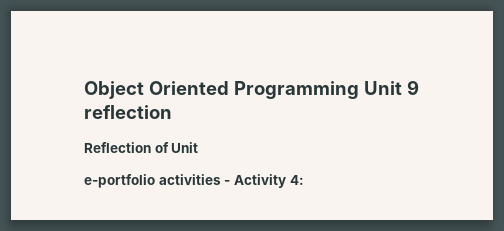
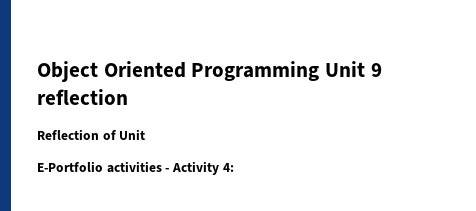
[84,174,155,188] e-portfolio -> [37,161,103,172] E-Portfolio

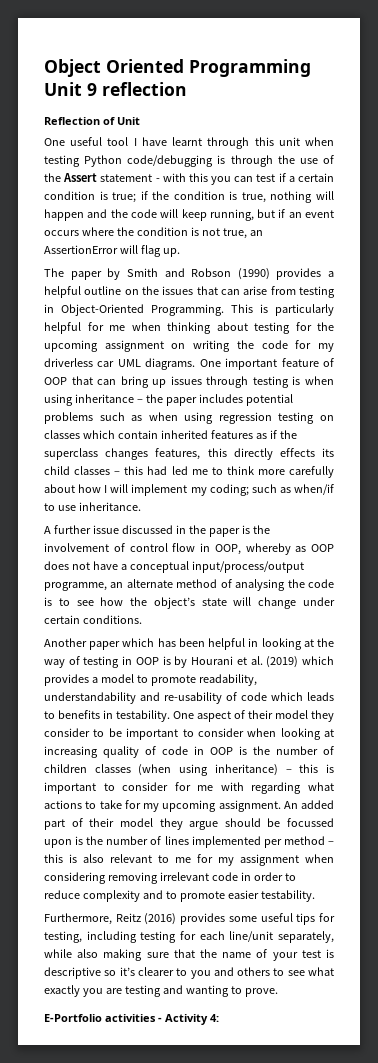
(146, 134) none -> [44,137,334,149] [44,155,334,167] [44,173,335,185] [44,191,334,203] [44,209,335,221] [44,227,263,239] [44,245,180,257] [44,268,334,280] [44,286,335,298] [44,304,334,316] [44,322,334,334] [44,340,335,352] [44,358,334,370] [44,376,334,388] [44,394,293,406] [44,412,334,424] [44,430,297,439] [44,448,334,460] [44,466,334,478] [44,484,334,496] [44,502,141,511] [44,525,270,537] [44,543,334,555] [44,561,304,573] [44,579,334,591] [44,597,335,609] [44,615,142,624] [44,638,334,650] [44,656,334,668] [44,674,257,686] [44,692,334,704] [44,710,334,722] [44,728,334,740] [44,746,334,758] [44,764,335,776] [44,782,334,794] [44,800,334,812] [44,818,334,830] [44,836,334,848] [44,854,334,866] [44,872,296,884] [44,890,315,902] [44,913,336,925] [44,931,334,943] [44,949,334,961] [44,967,335,979] [44,985,278,997] // One useful tool I have learnt through this unit when testing Python code/debugging is through the use of the Assert statement - with this you can test if a certain condition is true; if the condition is true, nothing will happen and the code will keep running, but if an event occurs where the condition is not true, an AssertionError will flag up. // The paper by Smith and Robson (1990) provides a helpful outline on the issues that can arise from testing in Object-Oriented Programming. This is particularly helpful for me when thinking about testing for the upcoming assignment on writing the code for my driverless car UML diagrams. One important feature of OOP that can bring up issues through testing is when using inheritance – the paper includes potential problems such as when using regression testing on classes which contain inherited features as if the superclass changes features, this directly effects its child classes – this had led me to think more carefully about how I will implement my coding; such as when/if to use inheritance. // A further issue discussed in the paper is the involvement of control flow in OOP, whereby as OOP does not have a conceptual input/process/output programme, an alternate method of analysing the code is to see how the object’s state will change under certain conditions. // Another paper which has been helpful in looking at the way of testing in OOP is by Hourani et al. (2019) which provides a model to promote readability, understandability and re-usability of code which leads to benefits in testability. One aspect of their model they consider to be important to consider when looking at increasing quality of code in OOP is the number of children classes (when using inheritance) – this is important to consider for me with regarding what actions to take for my upcoming assignment. An added part of their model they argue should be focussed upon is the number of lines implemented per method – this is also relevant to me for my assignment when considering removing irrelevant code in order to reduce complexity and to promote easier testability. // Furthermore, Reitz (2016) provides some useful tips for testing, including testing for each line/unit separately, while also making sure that the name of your test is descriptive so it’s clearer to you and others to see what exactly you are testing and wanting to prove.

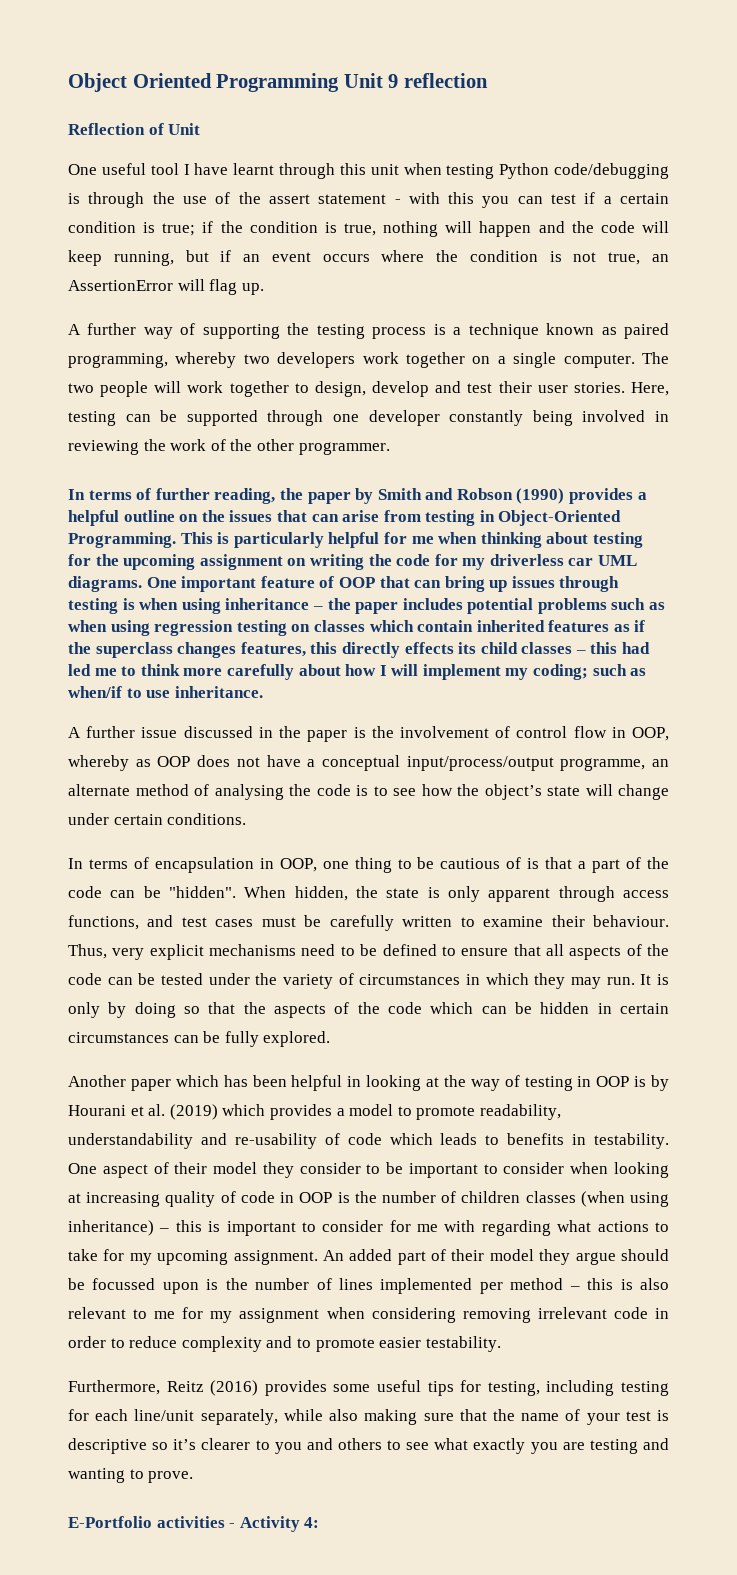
[63,173,98,182] Assert -> [268,194,310,204] assert
[44,268,64,277] The -> [68,323,669,339] [68,352,669,368] [68,381,669,397] [68,410,670,426] [68,439,390,455] [68,488,303,504] A further way of supporting the testing process is a technique known as paired programming, whereby two developers work together on a single computer. The two people will work together to design, develop and test their user stories. Here, testing can be supported through one developer constantly being involved in reviewing the work of the other programmer. // In terms of further reading, the
(142, 619) none -> [68,857,670,873] [68,886,669,902] [68,915,669,931] [68,944,669,960] [68,973,669,989] [68,1002,669,1018] [68,1031,331,1047] // In terms of encapsulation in OOP, one thing to be cautious of is that a part of the code can be "hidden". When hidden, the state is only apparent through access functions, and test cases must be carefully written to examine their behaviour. Thus, very explicit mechanisms need to be defined to ensure that all aspects of the code can be tested under the variety of circumstances in which they may run. It is only by doing so that the aspects of the code which can be hidden in certain circumstances can be fully explored.

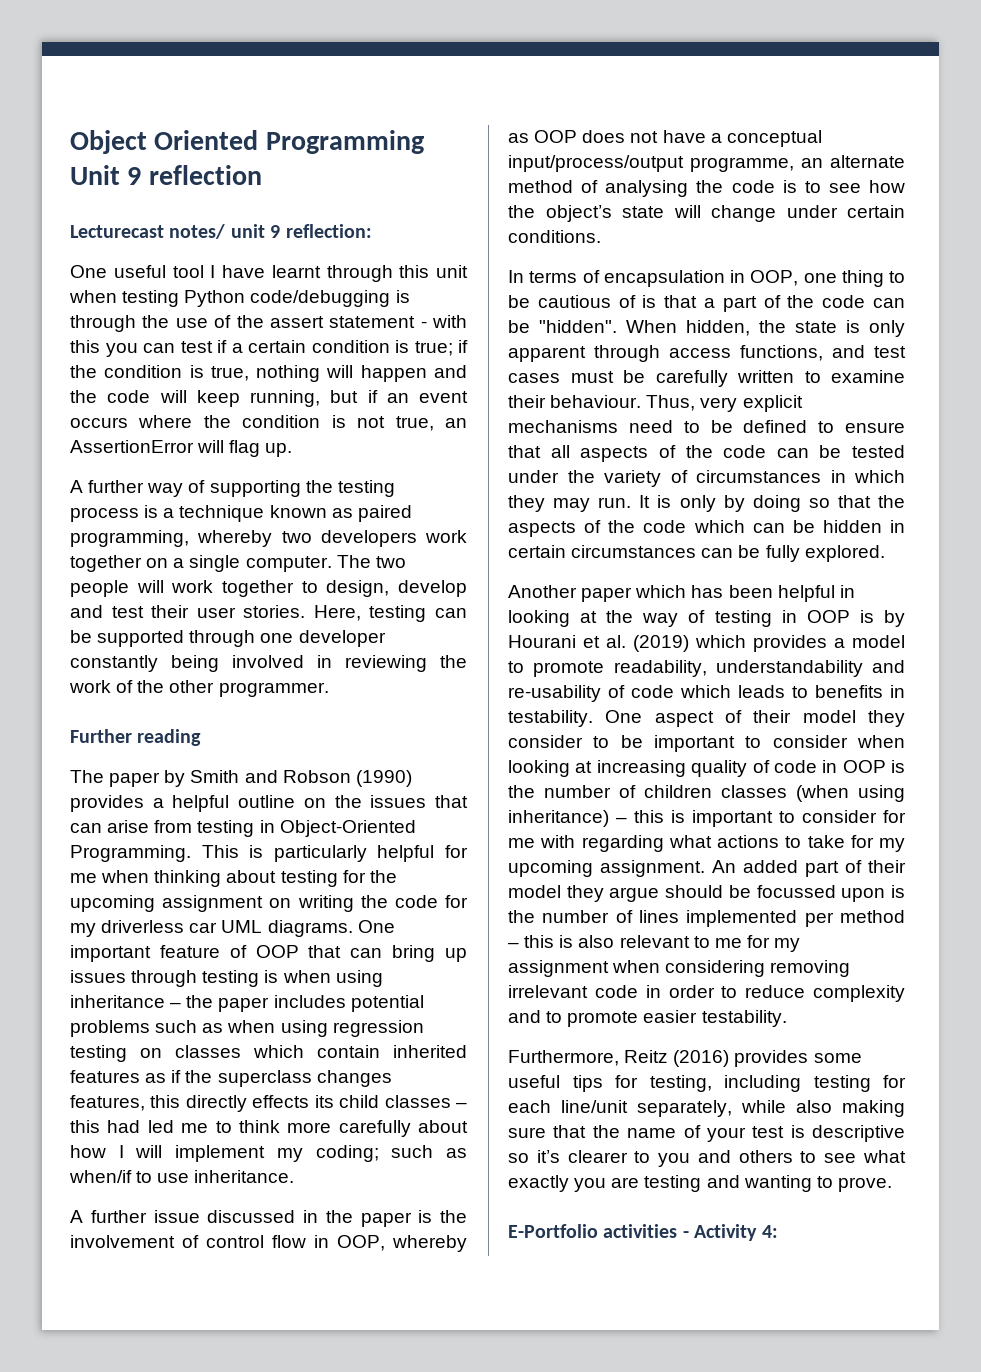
[68,123,201,135] Reflection of Unit -> [70,224,372,239] Lecturecast notes/ unit 9 reflection:
[68,488,303,504] In terms of further reading, the -> [70,729,202,746] [70,770,104,783] Further reading // The

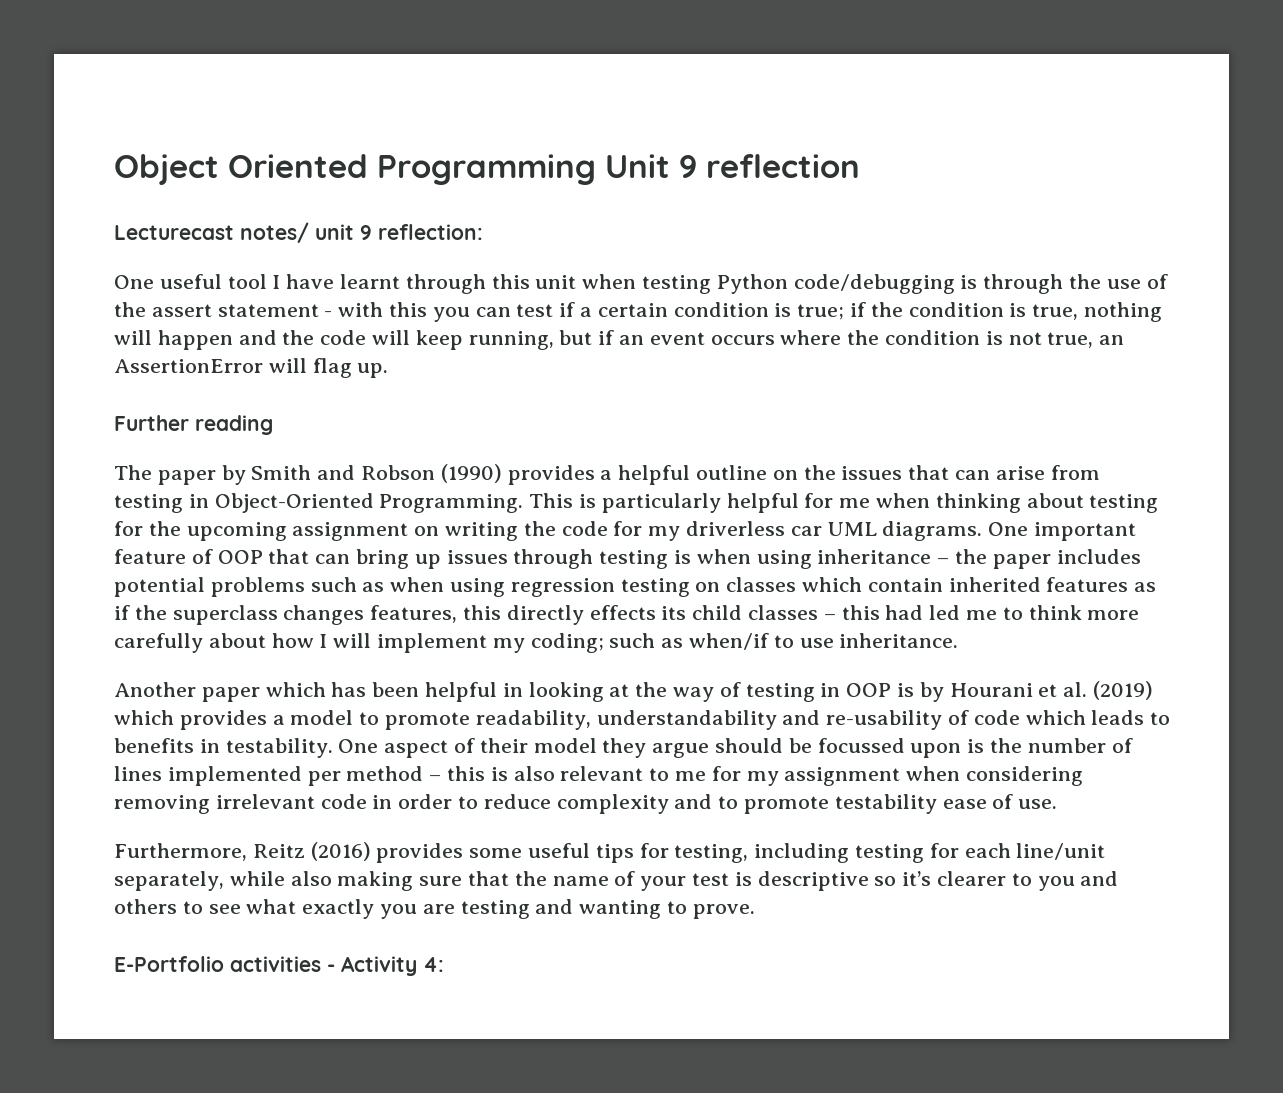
[70,480,395,497] [70,505,412,522] [70,530,467,547] [70,555,406,572] [70,580,468,597] [70,605,467,622] [70,630,386,647] [70,655,467,672] [69,680,329,697] // A further way of supporting the testing process is a technique known as paired programming, whereby two developers work together on a single computer. The two people will work together to design, develop and test their user stories. Here, testing can be supported through one developer constantly being involved in reviewing the work of the other programmer. -> (389, 370) none
[70,1210,467,1227] [70,1235,467,1252] [508,130,822,147] [508,155,905,172] [508,180,905,197] [508,205,905,222] [508,230,601,243] [508,270,905,287] [508,295,905,312] [508,320,905,337] [508,345,906,362] [508,370,905,387] [508,395,803,412] [508,420,905,433] [508,445,905,462] [508,470,905,487] [508,495,905,512] [508,520,905,537] [508,545,885,562] // A further issue discussed in the paper is the involvement of control flow in OOP, whereby as OOP does not have a conceptual input/process/output programme, an alternate method of analysing the code is to see how the object’s state will change under certain conditions. // In terms of encapsulation in OOP, one thing to be cautious of is that a part of the code can be "hidden". When hidden, the state is only apparent through access functions, and test cases must be carefully written to examine their behaviour. Thus, very explicit mechanisms need to be defined to ensure that all aspects of the code can be tested under the variety of circumstances in which they may run. It is only by doing so that the aspects of the code which can be hidden in certain circumstances can be fully explored. -> (959, 640) none
[508,735,905,752] [508,760,905,777] [508,785,905,802] [508,810,906,827] [508,835,905,852] [508,860,906,877] [508,885,604,902] consider to be important to consider when looking at increasing quality of code in OOP is the number of children classes (when using inheritance) – this is important to consider for me with regarding what actions to take for my upcoming assignment. An added part of their model they -> (647, 748) none
[643,1010,787,1027] easier testability. -> [834,794,1058,814] testability ease of use.

